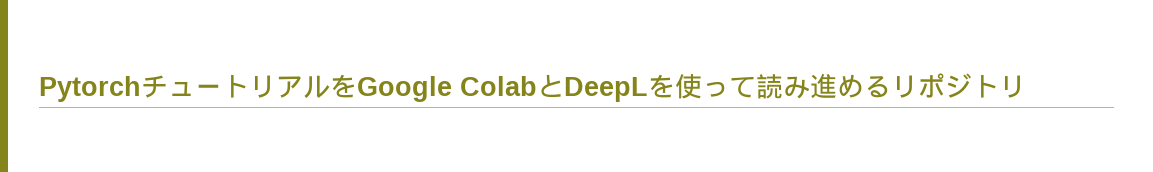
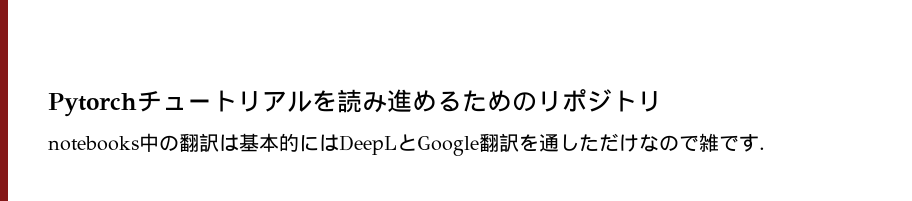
[357,74,756,102] Google ColabとDeepLを使って -> (337, 101) none
(891, 86) none -> [462,90,537,112] ための
(1026, 86) none -> [48,133,765,156] // notebooks中の翻訳は基本的にはDeepLとGoogle翻訳を通しただけなので雑です.

